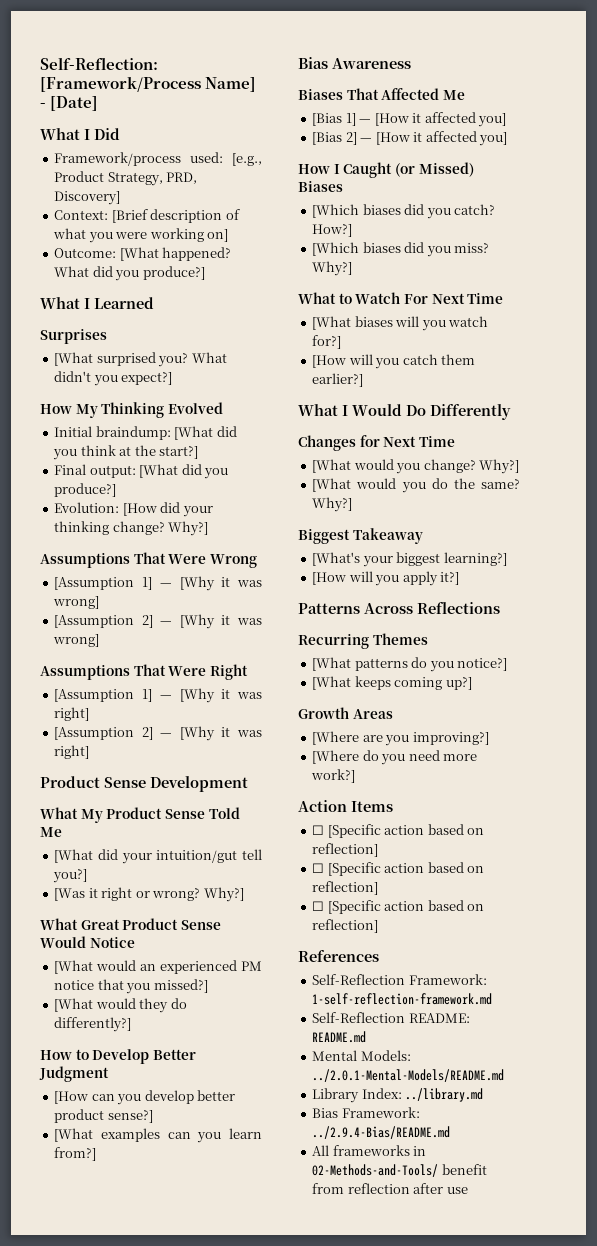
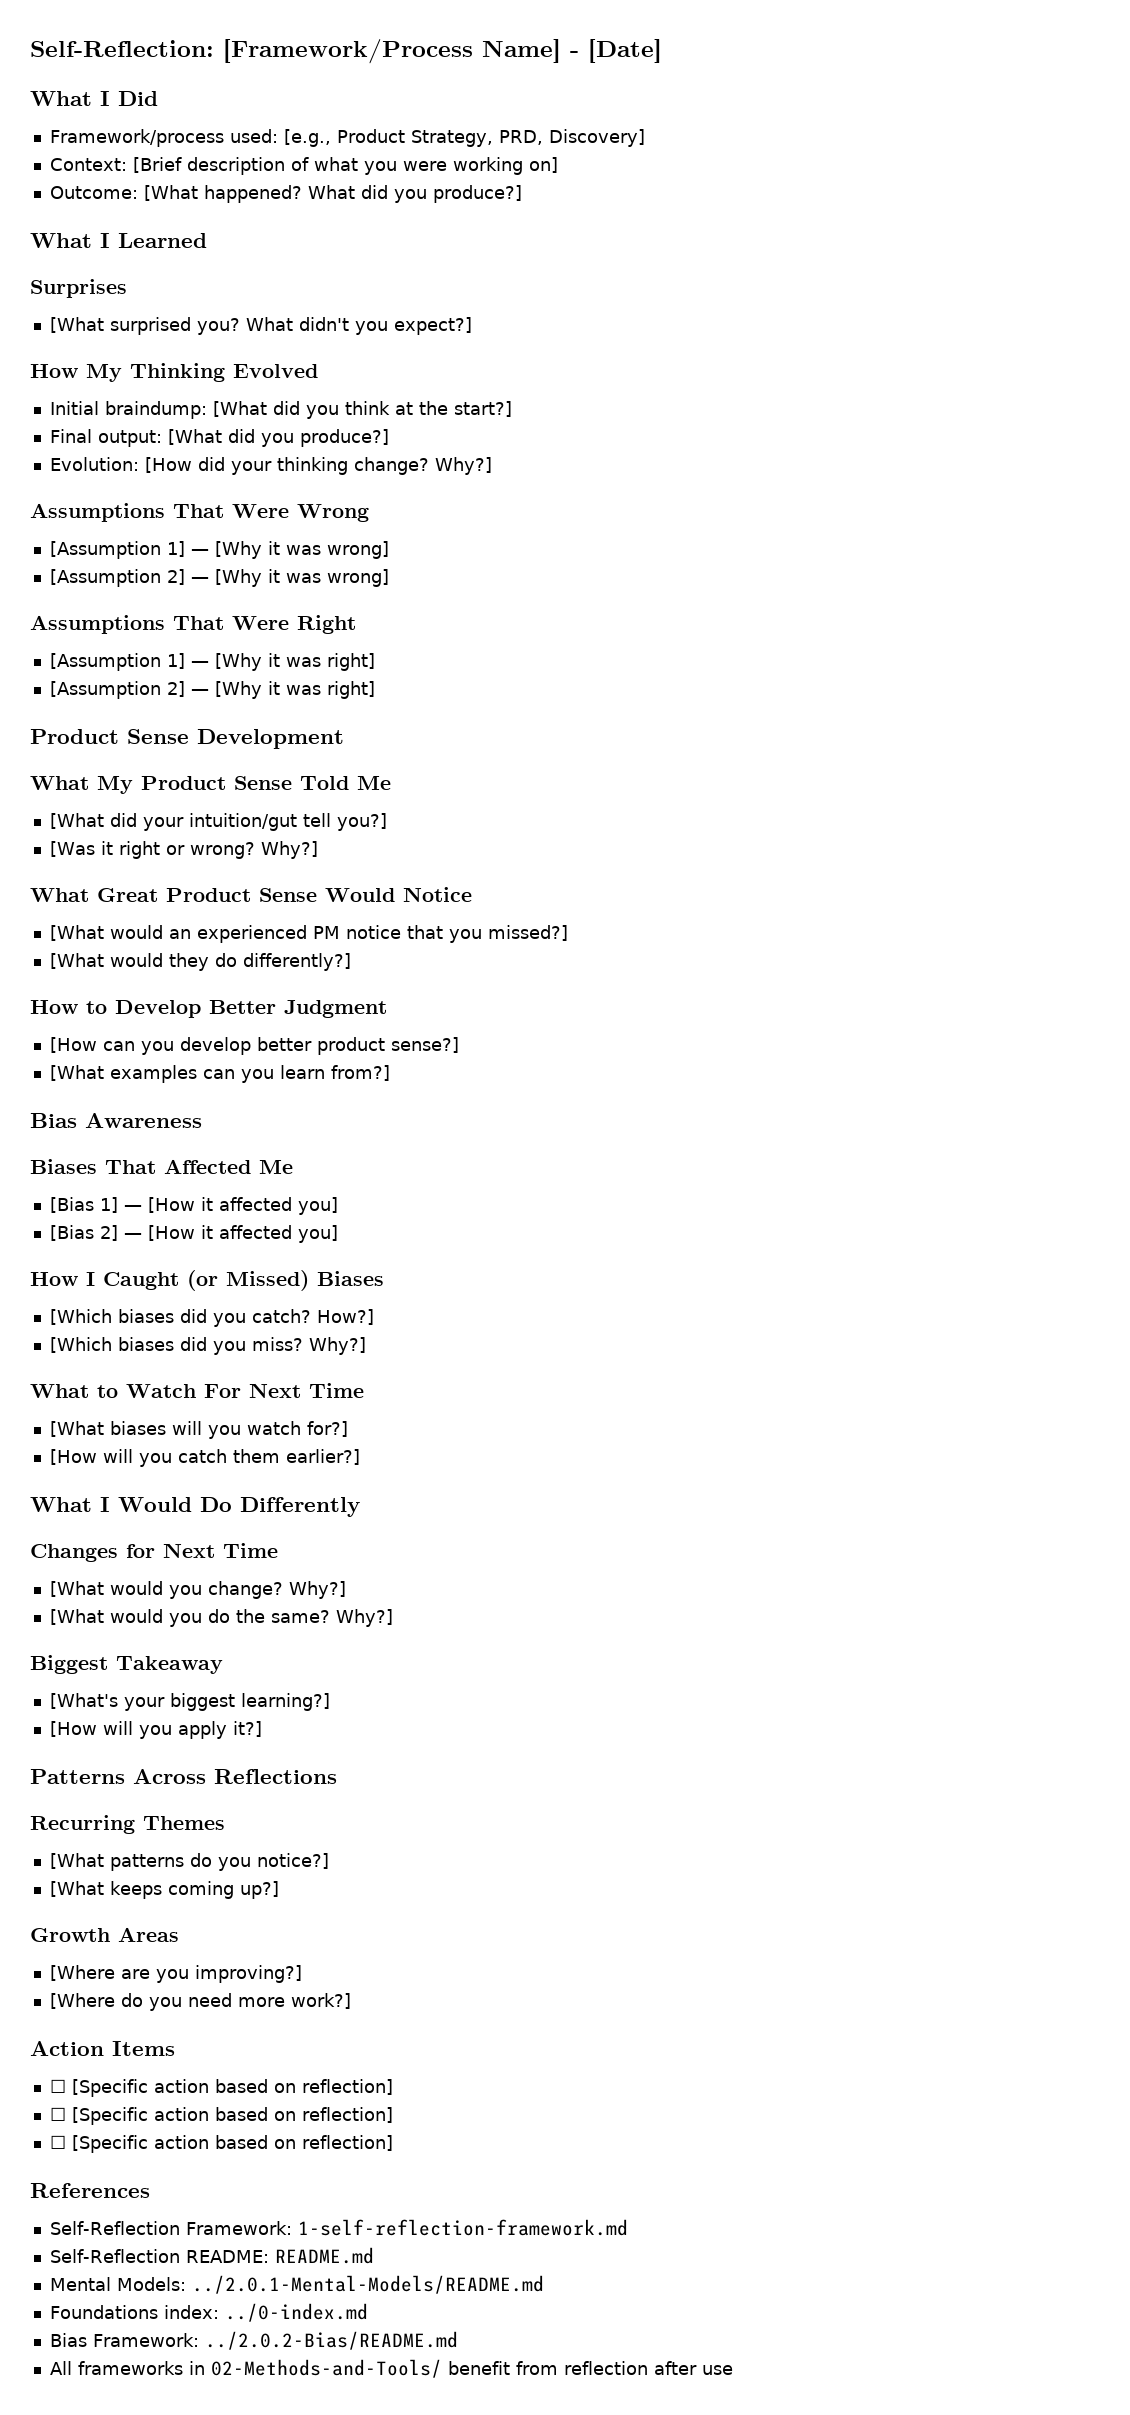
[312,1088,484,1103] Library Index: ../library.md -> [49,2303,368,2322] Foundations index: ../0-index.md
[312,1126,451,1139] ../2.9.4-Bias/README.md -> [204,2331,458,2350] ../2.0.2-Bias/README.md

